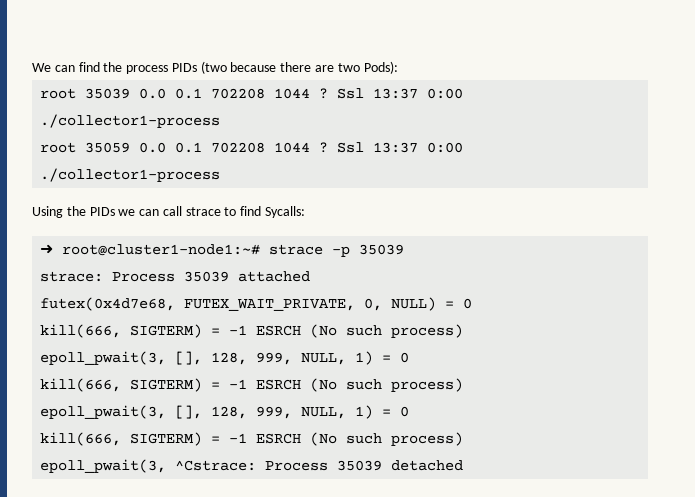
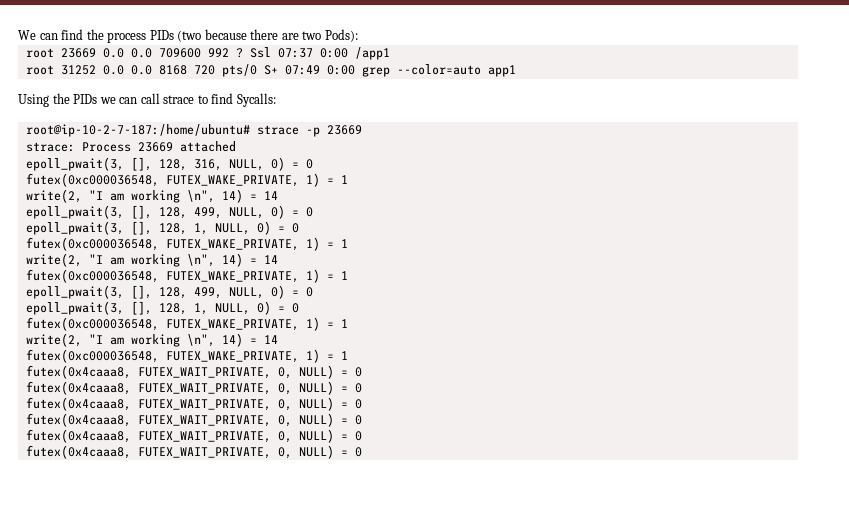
[85,88,464,99] [40,114,221,128] [40,142,464,153] [40,168,221,182] 35039 0.0 0.1 702208 1044 ? Ssl 13:37 0:00 ./collector1-process // root 35059 0.0 0.1 702208 1044 ? Ssl 13:37 0:00 ./collector1-process -> [60,47,390,60] [25,64,516,77] 23669 0.0 0.0 709600 992 ? Ssl 07:37 0:00 /app1 // root 31252 0.0 0.0 8168 720 pts/0 S+ 07:49 0:00 grep --color=auto app1
[40,244,261,256] ➜ root@cluster1-node1:~# -> [25,124,250,137] root@ip-10-2-7-187:/home/ubuntu#
[359,244,405,255] 35039 -> [326,125,362,135] 23669
[184,271,230,282] 35039 -> [137,142,173,152] 23669
[40,297,473,311] [40,324,464,338] [40,351,410,365] [40,378,464,392] [40,405,410,419] [40,432,464,446] [40,459,464,473] futex(0x4d7e68, FUTEX_WAIT_PRIVATE, 0, NULL) = 0 // kill(666, SIGTERM) = -1 ESRCH (No such process) // epoll_pwait(3, [], 128, 999, NULL, 1) = 0 // kill(666, SIGTERM) = -1 ESRCH (No such process) // epoll_pwait(3, [], 128, 999, NULL, 1) = 0 // kill(666, SIGTERM) = -1 ESRCH (No such process) // epoll_pwait(3, ^Cstrace: Process 35039 detached -> [25,157,313,171] [25,173,348,187] [25,189,278,203] [25,205,313,219] [25,221,299,235] [25,237,348,251] [25,253,278,267] [25,269,348,283] [25,285,313,299] [25,301,299,315] [25,317,348,331] [25,333,278,347] [25,349,348,363] [25,365,362,379] [25,381,362,395] [25,397,362,411] [25,413,362,427] [25,429,362,443] [25,445,362,459] epoll_pwait(3, [], 128, 316, NULL, 0) = 0 // futex(0xc000036548, FUTEX_WAKE_PRIVATE, 1) = 1 // write(2, "I am working \n", 14) = 14 // epoll_pwait(3, [], 128, 499, NULL, 0) = 0 // epoll_pwait(3, [], 128, 1, NULL, 0) = 0 // futex(0xc000036548, FUTEX_WAKE_PRIVATE, 1) = 1 // write(2, "I am working \n", 14) = 14 // futex(0xc000036548, FUTEX_WAKE_PRIVATE, 1) = 1 // epoll_pwait(3, [], 128, 499, NULL, 0) = 0 // epoll_pwait(3, [], 128, 1, NULL, 0) = 0 // futex(0xc000036548, FUTEX_WAKE_PRIVATE, 1) = 1 // write(2, "I am working \n", 14) = 14 // futex(0xc000036548, FUTEX_WAKE_PRIVATE, 1) = 1 // futex(0x4caaa8, FUTEX_WAIT_PRIVATE, 0, NULL) = 0 // futex(0x4caaa8, FUTEX_WAIT_PRIVATE, 0, NULL) = 0 // futex(0x4caaa8, FUTEX_WAIT_PRIVATE, 0, NULL) = 0 // futex(0x4caaa8, FUTEX_WAIT_PRIVATE, 0, NULL) = 0 // futex(0x4caaa8, FUTEX_WAIT_PRIVATE, 0, NULL) = 0 // futex(0x4caaa8, FUTEX_WAIT_PRIVATE, 0, NULL) = 0

